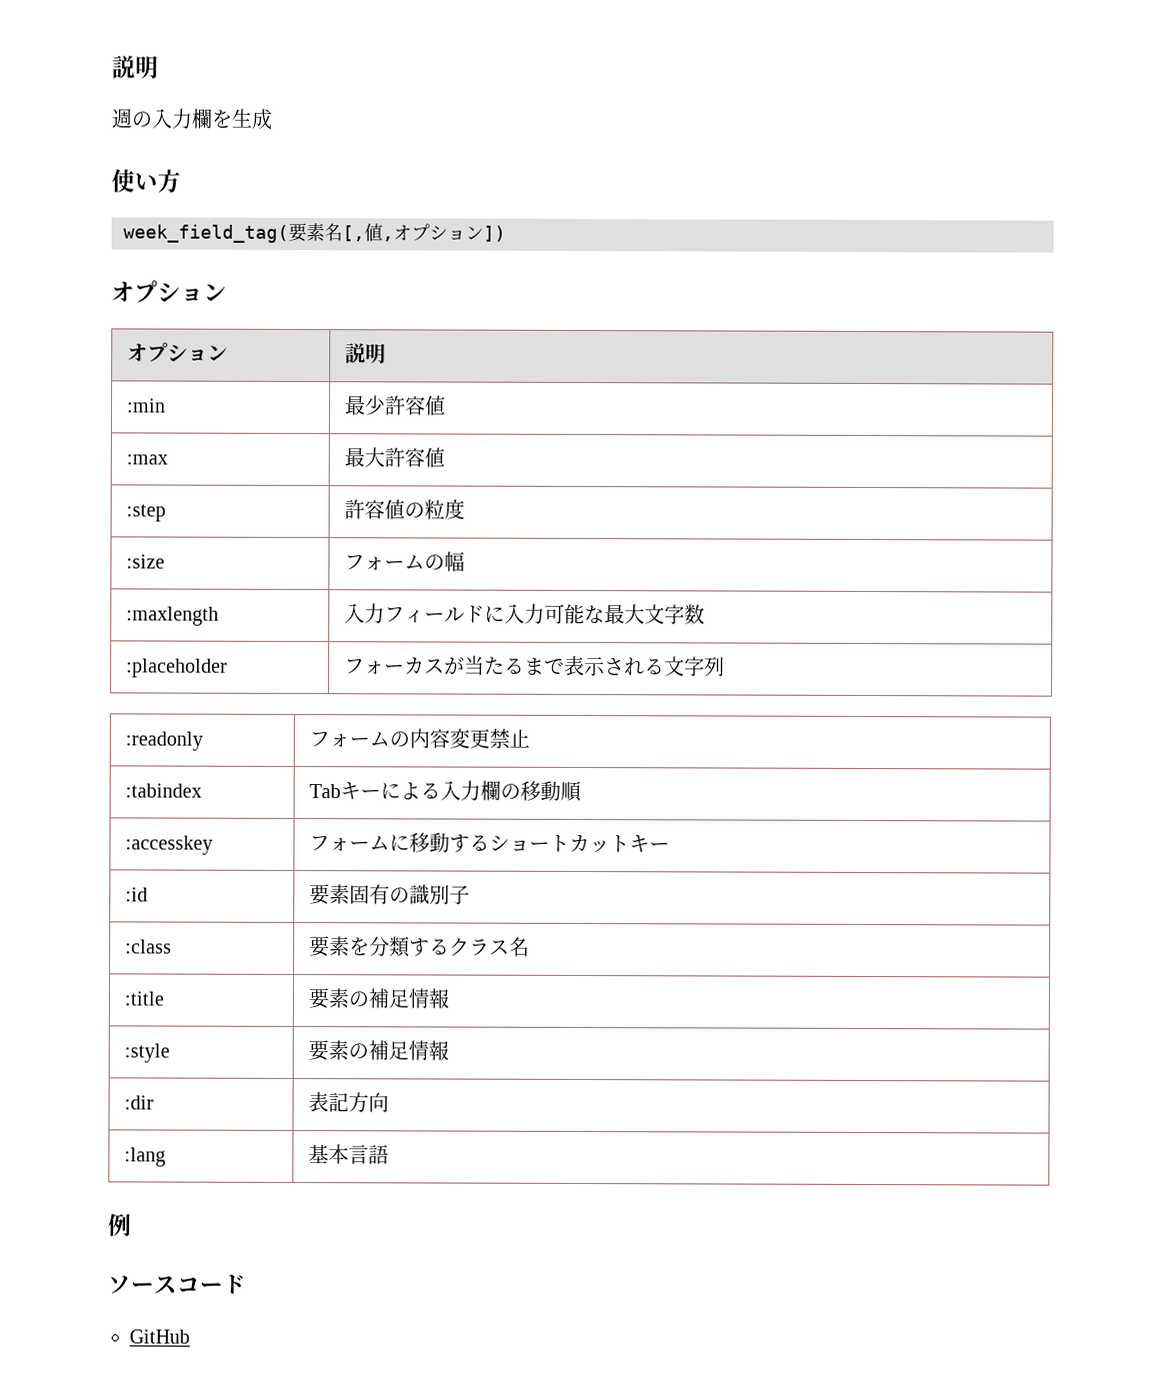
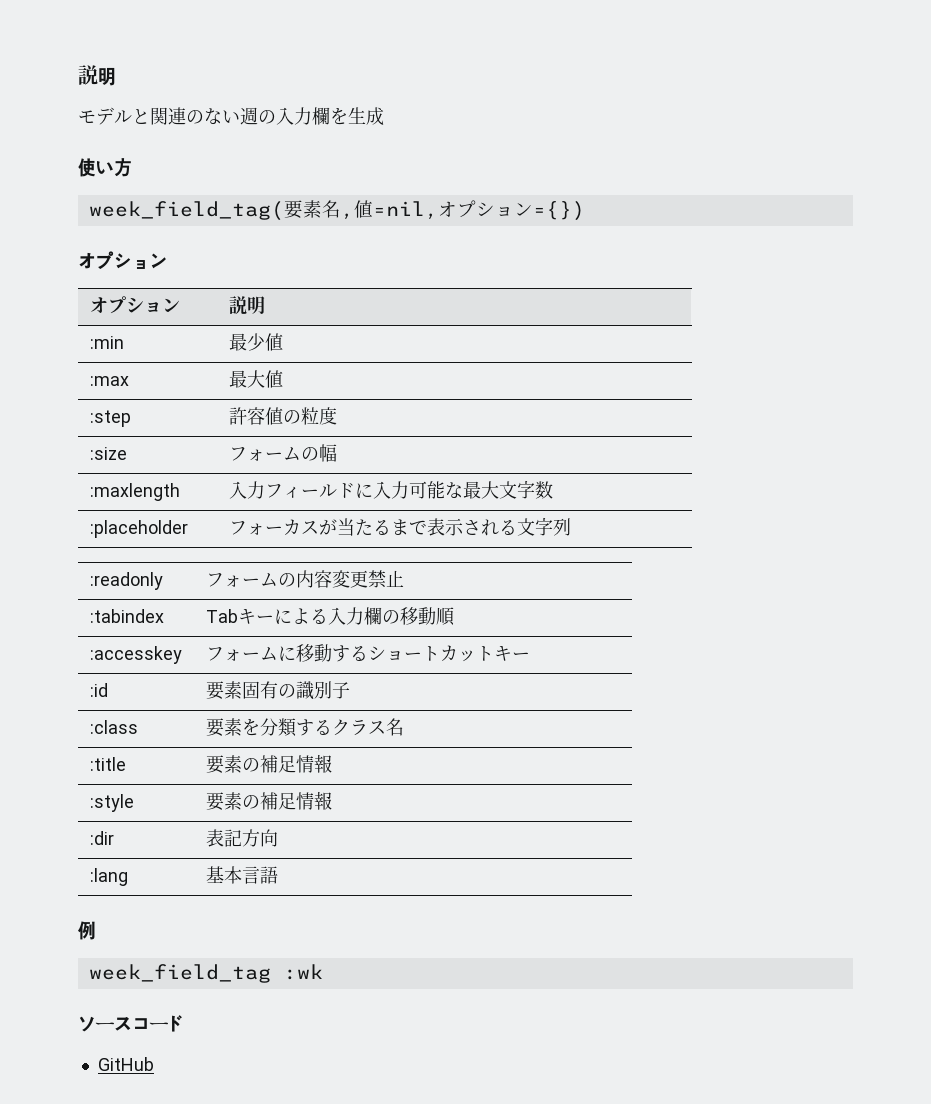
[112,55,159,79] 説明 // -> [78,65,116,86] [78,107,240,125] 説明 // モデルと関連のない
[342,223,506,242] [,値,オプション]) -> [340,200,585,221] ,値=nil,オプション={})
[383,395,426,416] 許容 -> (265, 342) none
[383,447,425,468] 許容 -> (265, 379) none
(132, 1225) none -> [88,964,323,983] // week_field_tag :wk

